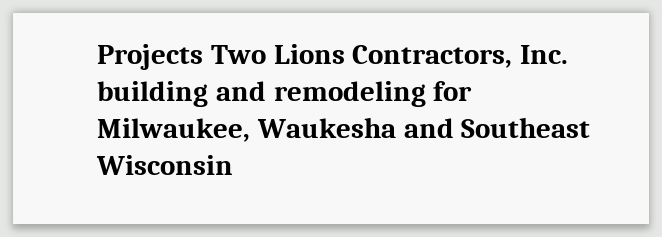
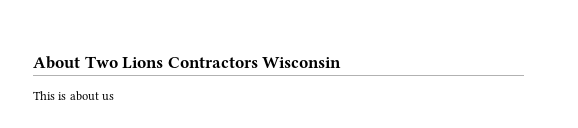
[97,44,203,70] Projects -> [33,56,80,69] About
[352,45,569,68] [97,81,473,107] [97,117,591,142] [96,155,233,175] Contractors, Inc. building and remodeling for Milwaukee, Waukesha and Southeast Wisconsin -> [167,57,342,68] [33,91,115,101] Contractors Wisconsin // This is about us

